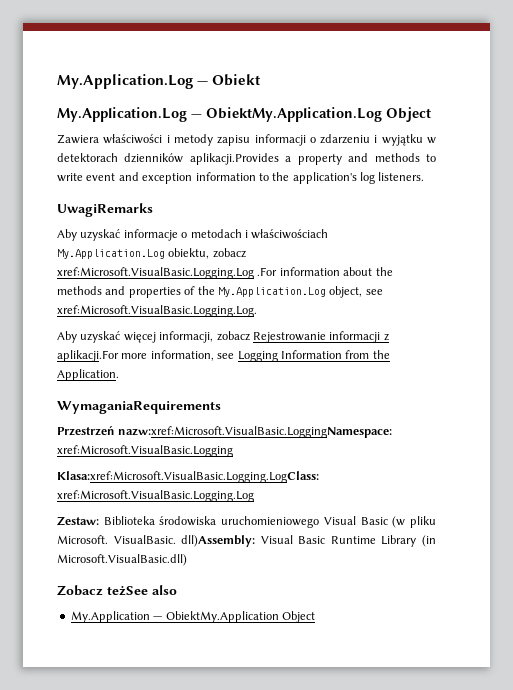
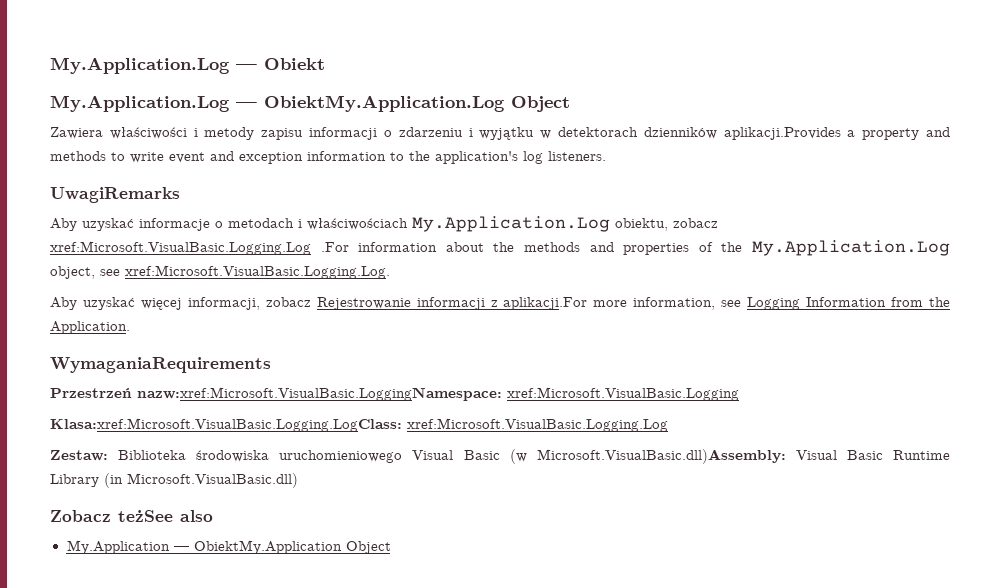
[410,516,437,528] [57,535,256,547] pliku Microsoft. VisualBasic. dll)Assembly: -> [536,449,786,464] Microsoft.VisualBasic.dll)Assembly:

